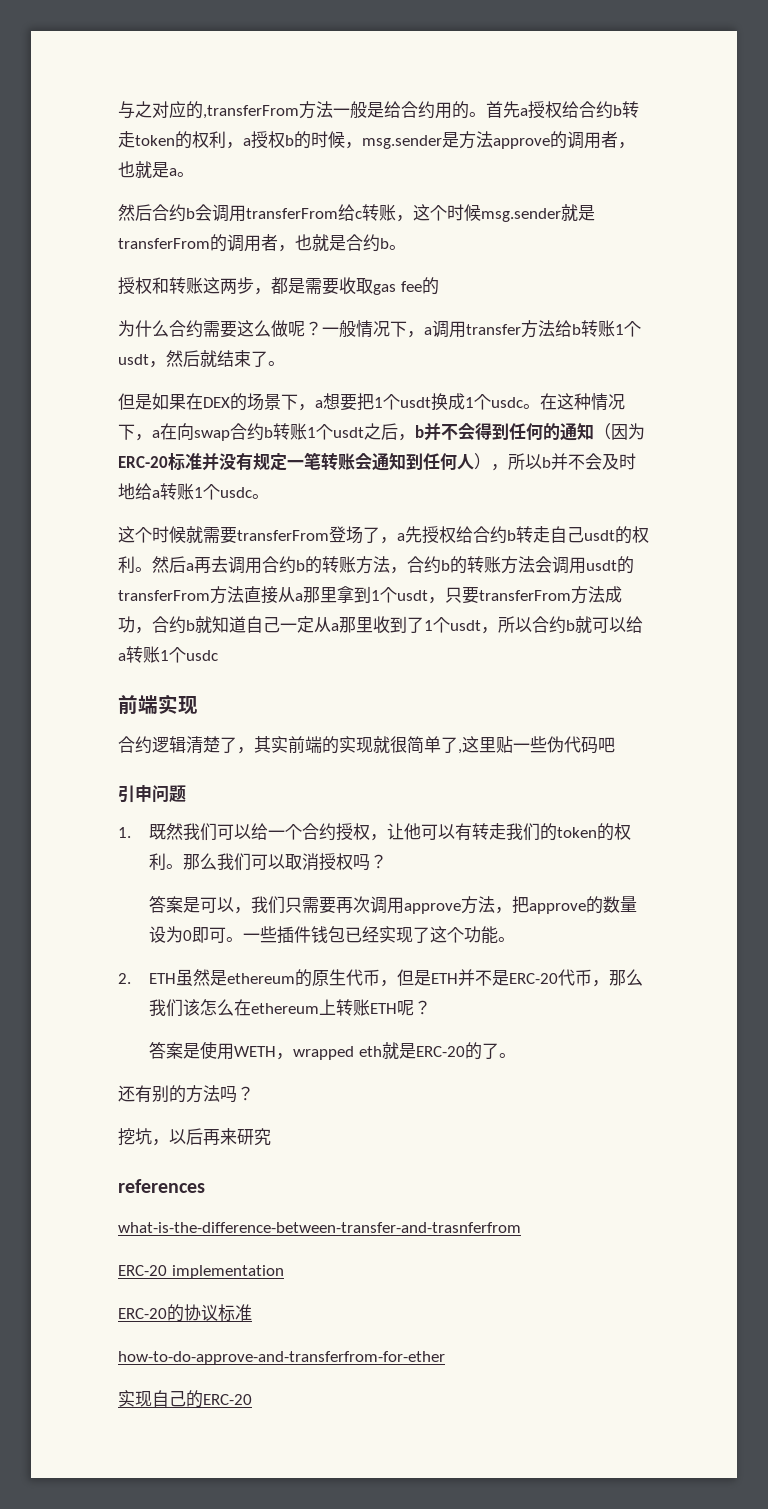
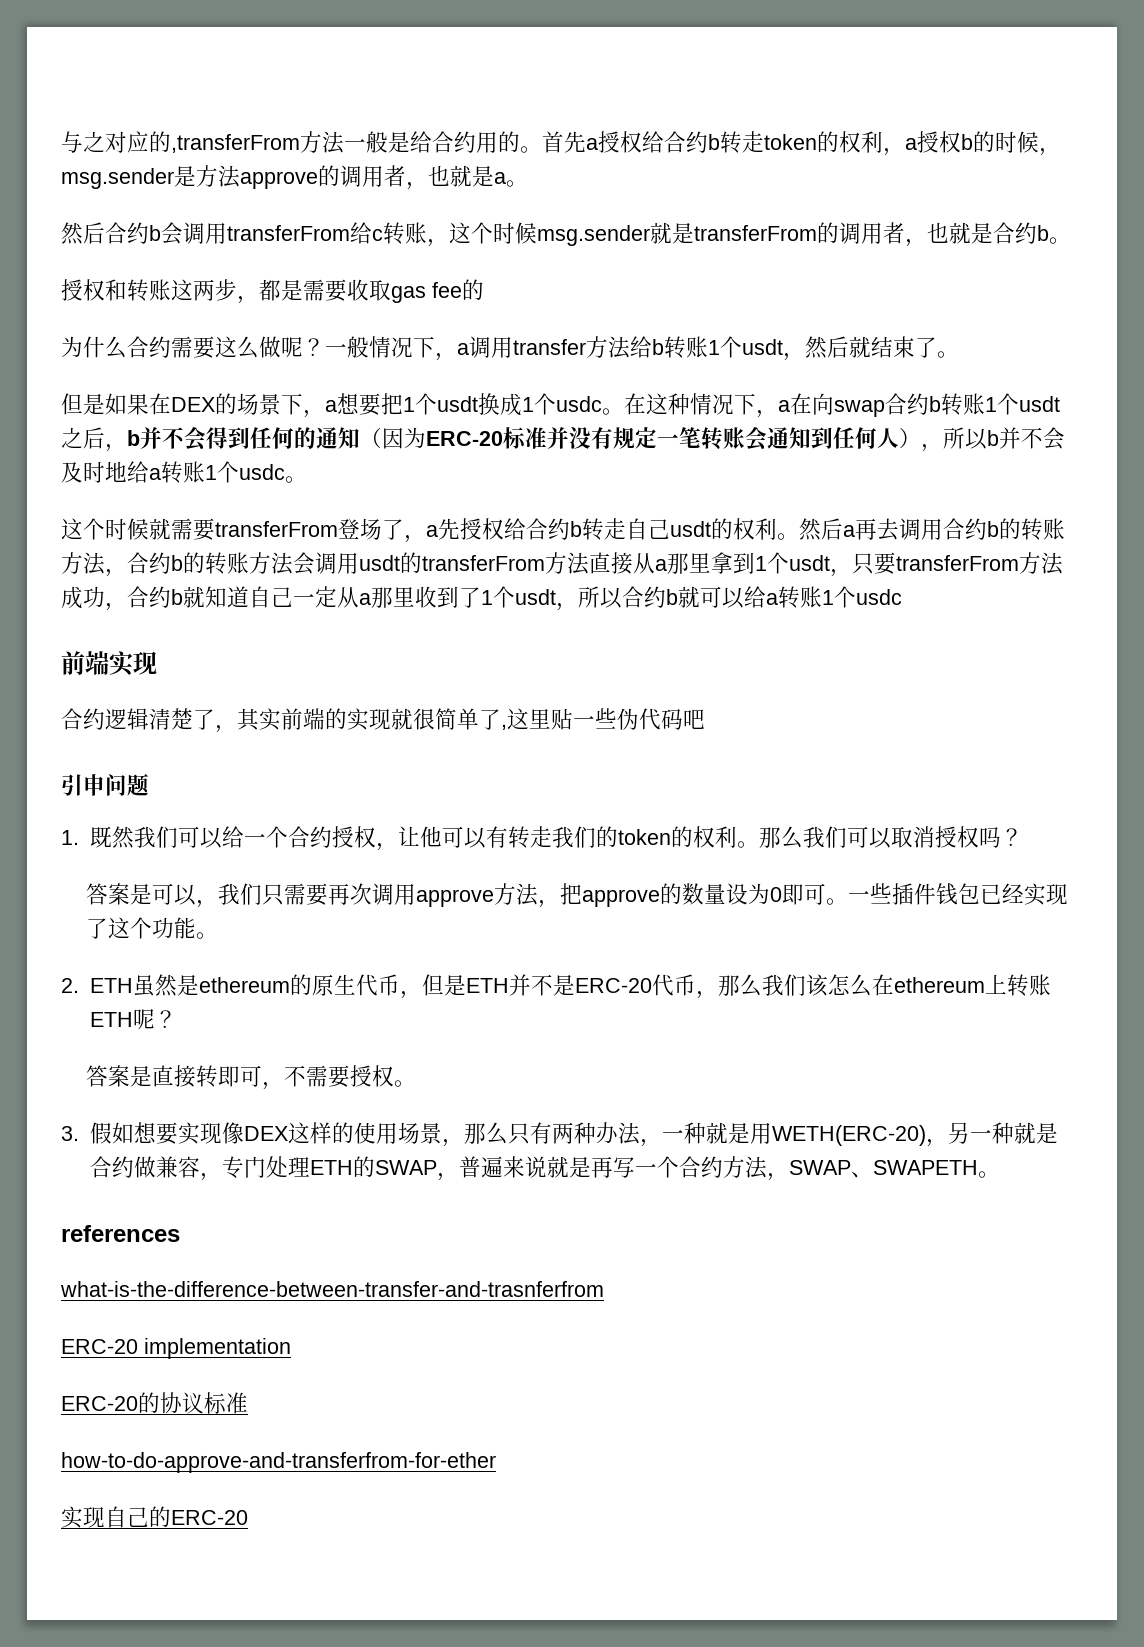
[200,1041,516,1060] [118,1085,254,1103] [118,1128,271,1146] 使用WETH，wrapped eth就是ERC-20的了。 // 还有别的方法吗？ // 挖坑，以后再来研究 -> [152,1065,417,1090] [61,1122,1058,1147] [89,1156,1000,1181] 直接转即可，不需要授权。 // 3.假如想要实现像DEX这样的使用场景，那么只有两种办法，一种就是用WETH(ERC-20)，另一种就是合约做兼容，专门处理ETH的SWAP，普遍来说就是再写一个合约方法，SWAP、SWAPETH。

